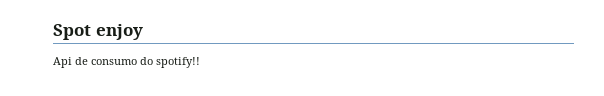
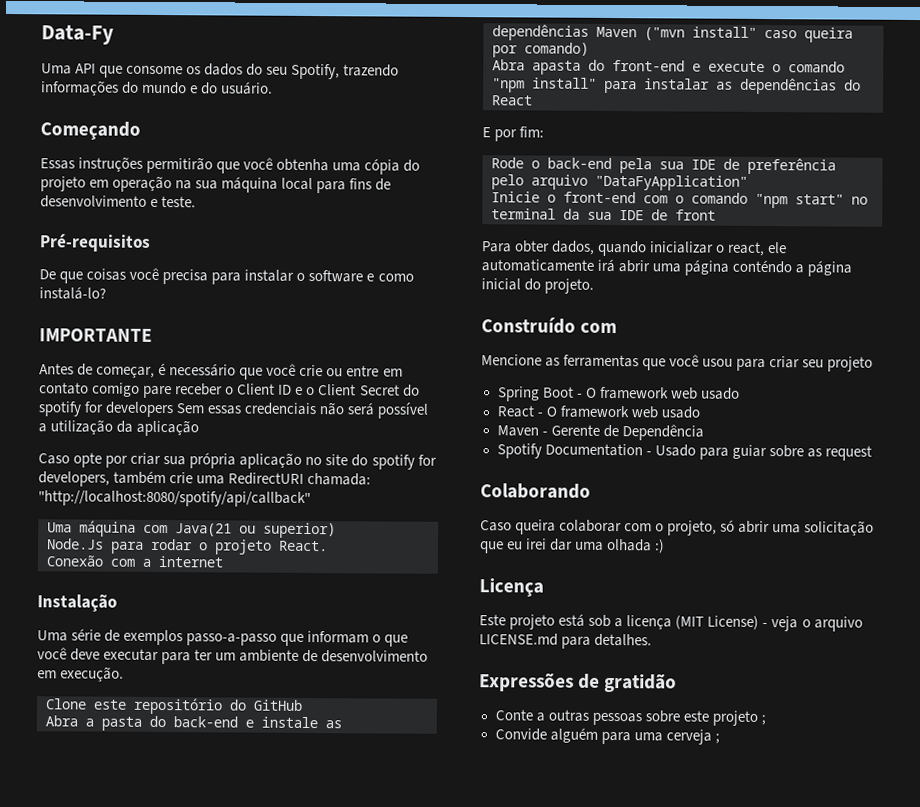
[53,24,143,40] [53,57,200,68] Spot enjoy // Api de consumo do spotify!! -> [41,24,114,45] [41,63,400,80] [41,80,274,96] [40,121,141,141] [40,156,421,175] [40,175,392,194] [40,195,197,208] [40,233,151,252] [39,267,414,285] [39,286,106,300] [39,328,152,342] [39,362,403,380] [39,382,420,399] [38,401,430,419] [38,419,200,437] [38,452,437,470] [38,470,372,487] [38,490,311,508] [47,520,336,539] [47,538,328,555] [46,555,223,568] [37,594,117,612] [37,628,409,647] [37,647,429,665] [37,666,125,682] [45,697,303,715] [45,715,342,731] [492,24,853,43] [492,42,589,58] [492,59,845,75] [492,77,861,95] [491,95,533,106] [482,126,545,142] [491,157,836,175] [491,174,748,191] [491,191,868,209] [491,208,716,221] [482,240,788,257] [481,258,853,277] [481,278,595,294] [481,317,618,334] [481,354,874,372] [497,386,740,402] [496,405,700,419] [496,424,704,441] [496,443,872,461] [480,483,591,499] [480,519,875,536] [480,538,666,554] [479,578,544,598] [479,613,863,632] [479,633,653,649] [479,672,678,693] [494,709,766,726] [494,727,720,745] Data-Fy // Uma API que consome os dados do seu Spotify, trazendo informações do mundo e do usuário. // Começando // Essas instruções permitirão que você obtenha uma cópia do projeto em operação na sua máquina local para fins de desenvolvimento e teste. // Pré-requisitos // De que coisas você precisa para instalar o software e como instalá-lo? // IMPORTANTE // Antes de começar, é necessário que você crie ou entre em contato comigo pare receber o Client ID e o Client Secret do spotify for developers Sem essas credenciais não será possível a utilização da aplicação // Caso opte por criar sua própria aplicação no site do spotify for developers, também crie uma RedirectURI chamada: "http://localhost:8080/spotify/api/callback" // Uma máquina com Java(21 ou superior) // Node.Js para rodar o projeto React. // Conexão com a internet // Instalação // Uma série de exemplos passo-a-passo que informam o que você deve executar para ter um ambiente de desenvolvimento em execução. // Clone este repositório do GitHub // Abra a pasta do back-end e instale as dependências Maven ("mvn install" caso queira por comando) // Abra apasta do front-end e execute o comando "npm install" para instalar as dependências do React // E por fim: // Rode o back-end pela sua IDE de preferência pelo arquivo "DataFyApplication" // Inicie o front-end com o comando "npm start" no terminal da sua IDE de front // Para obter dados, quando inicializar o react, ele automaticamente irá abrir uma página conténdo a página inicial do projeto. // Construído com // Mencione as ferramentas que você usou para criar seu projeto // Spring Boot - O framework web usado // React - O framework web usado // Maven - Gerente de Dependência // Spotify Documentation - Usado para guiar sobre as request // Colaborando // Caso queira colaborar com o projeto, só abrir uma solicitação que eu irei dar uma olhada :) // Licença // Este projeto está sob a licença (MIT License) - veja o arquivo LICENSE.md para detalhes. // Expressões de gratidão // Conte a outras pessoas sobre este projeto ; // Convide alguém para uma cerveja ;

